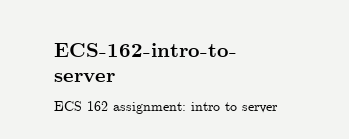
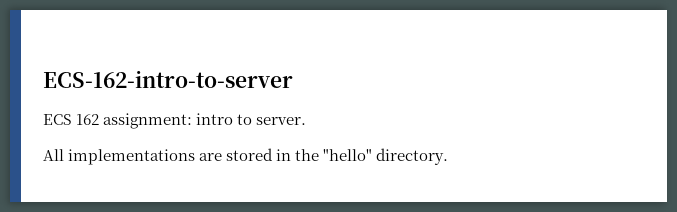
[242,105,278,113] server -> [256,117,307,125] [43,148,449,165] server. // All implementations are stored in the "hello" directory.

